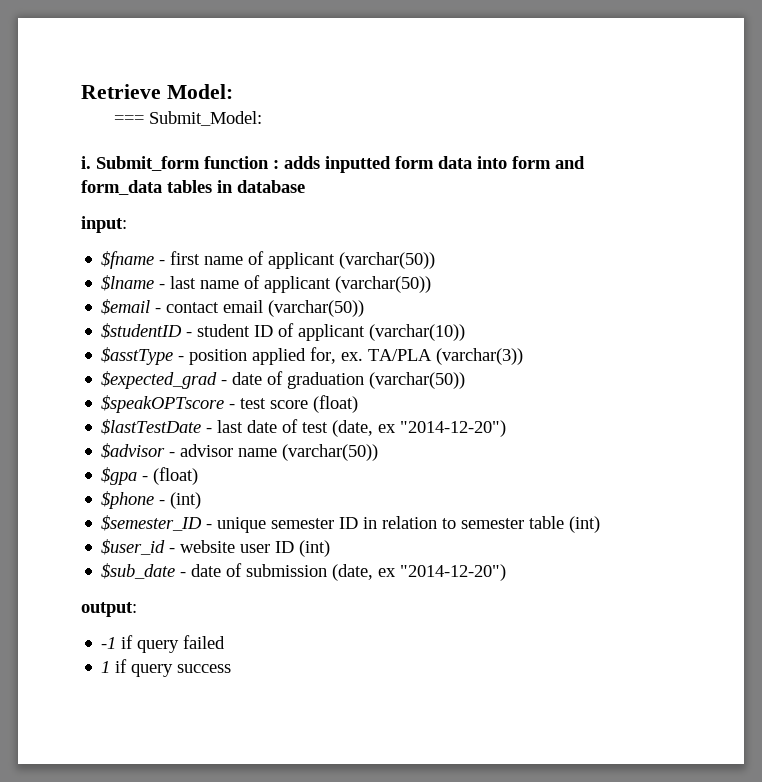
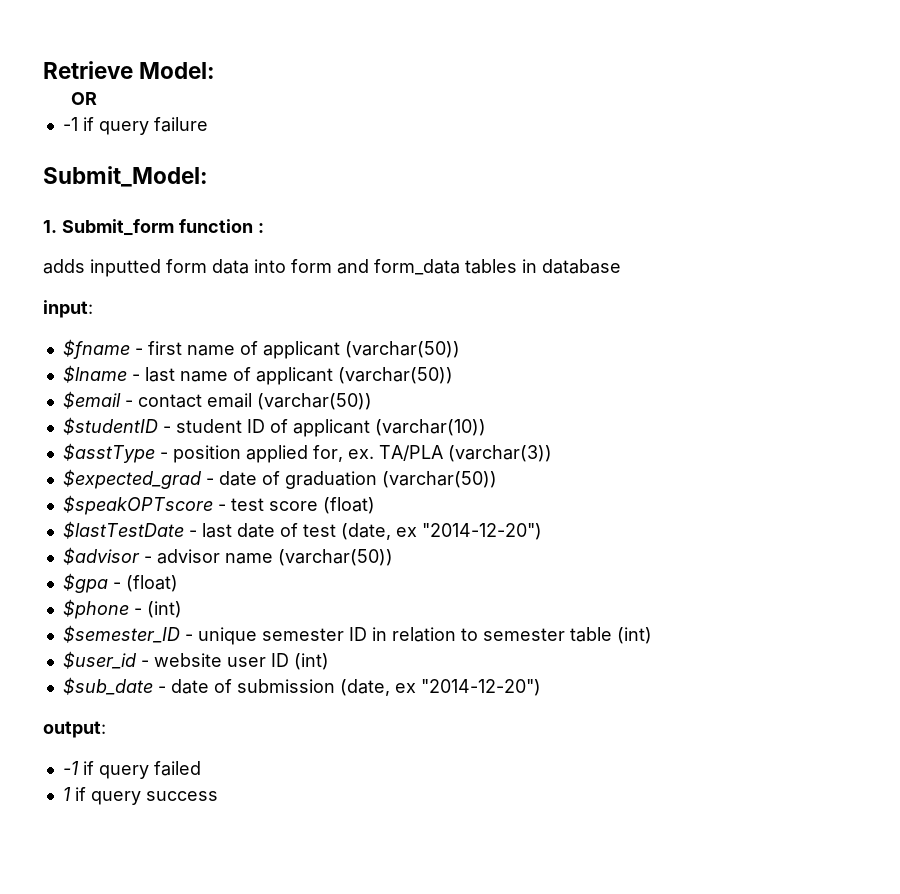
[114,115,145,124] === -> [70,92,97,105] [62,117,208,135] OR // -1 if query failure //
[81,156,91,169] i. -> [43,220,57,233] 1.
(279, 164) none -> (264, 228) //

